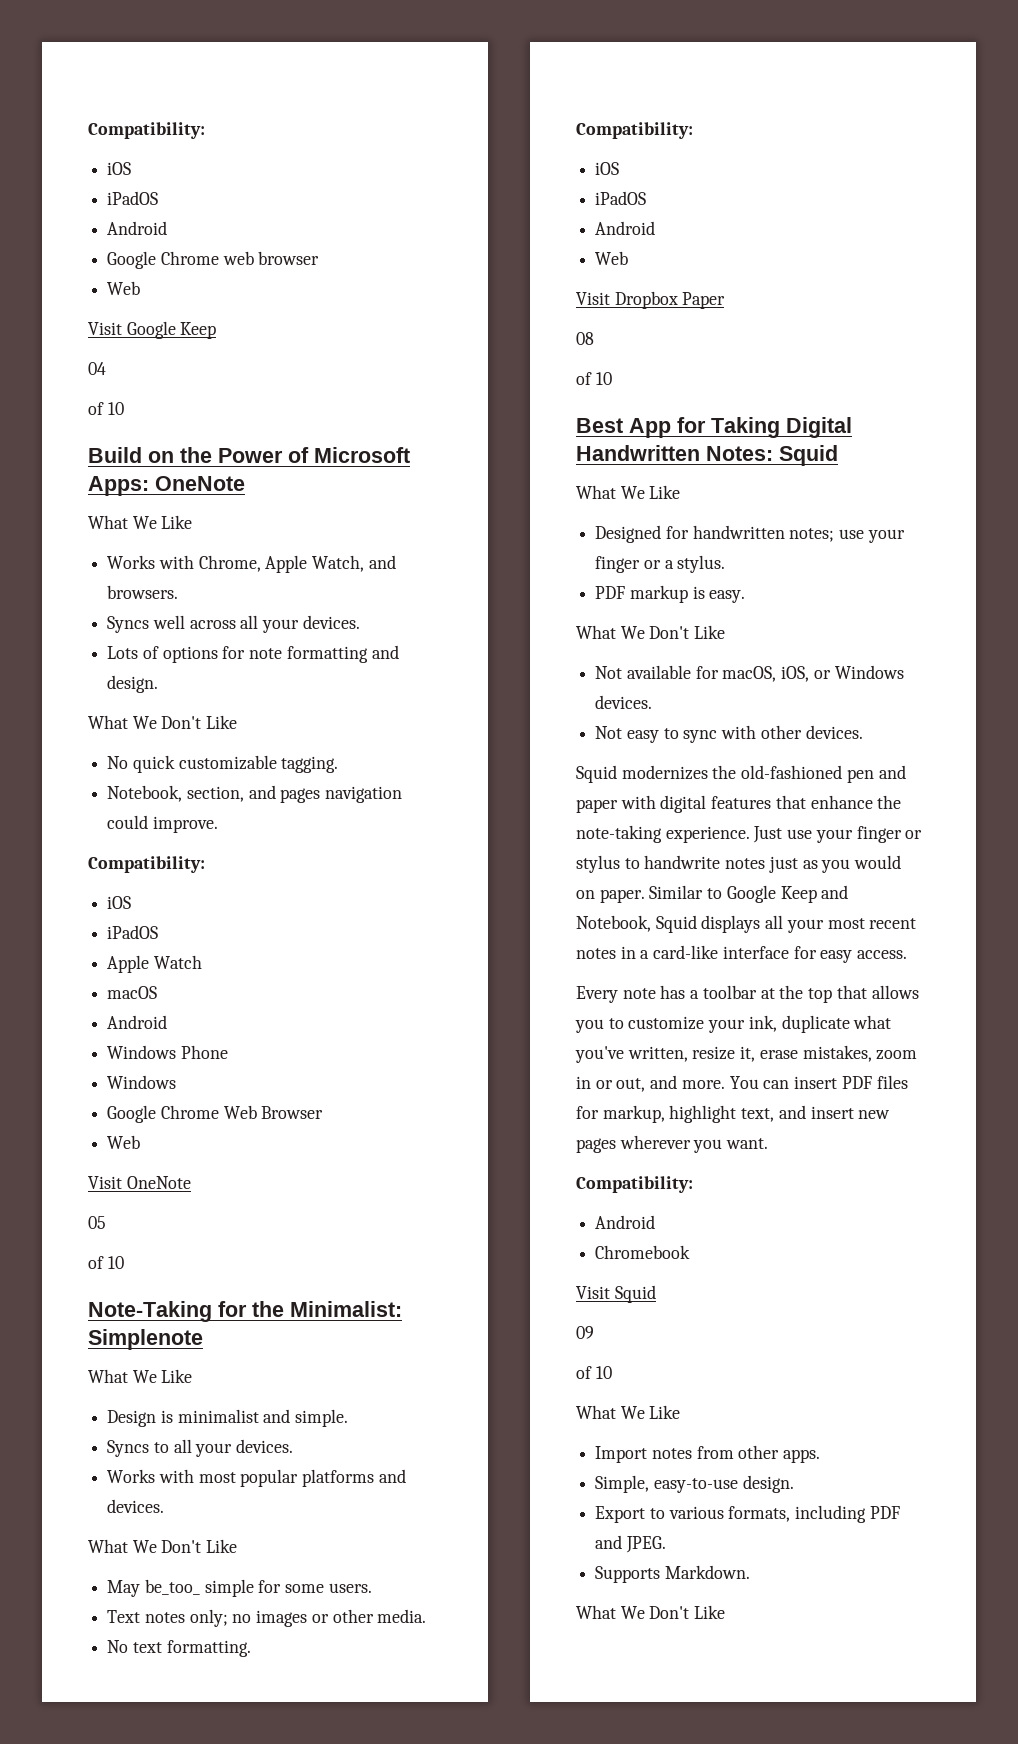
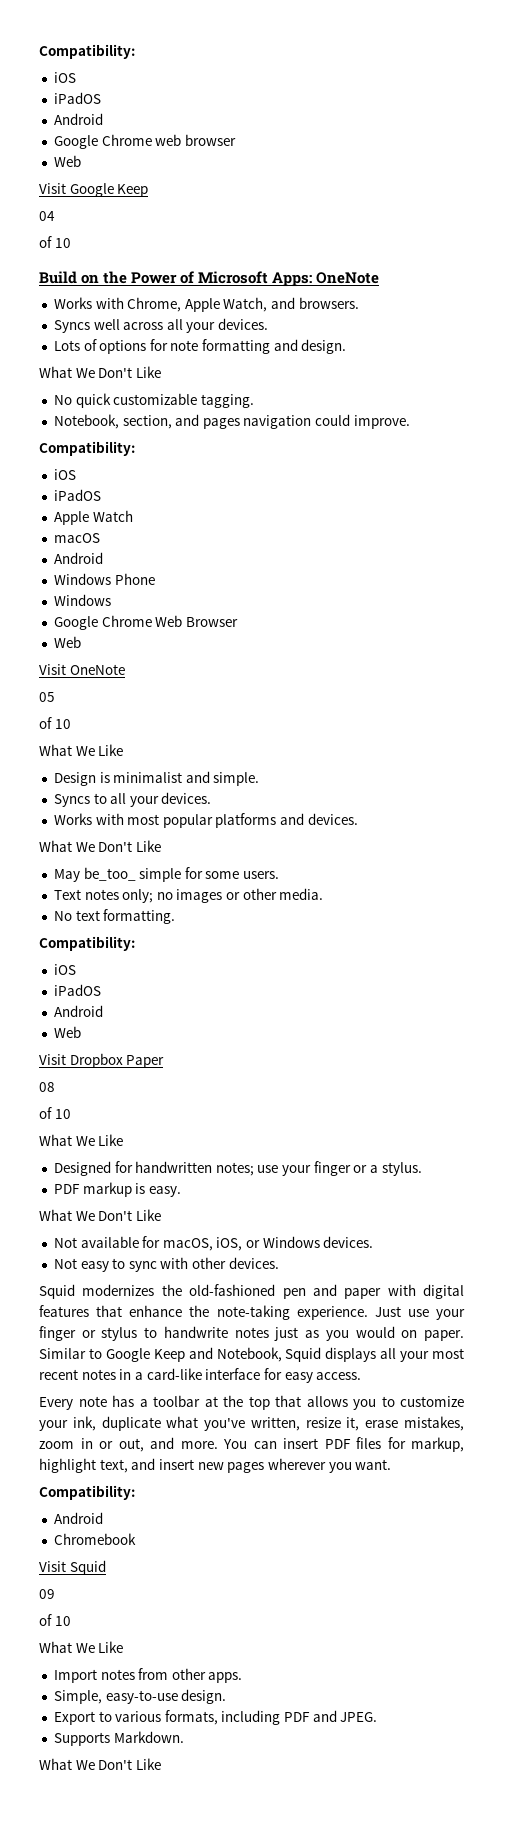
[88,515,193,529] // What We Like -> (380, 278) none
[88,1301,402,1322] [88,1329,203,1350] // Note-Taking for the Minimalist: Simplenote -> (71, 724) none
[576,417,852,438] [576,445,838,466] // Best App for Taking Digital Handwritten Notes: Squid -> (71, 1114) none

